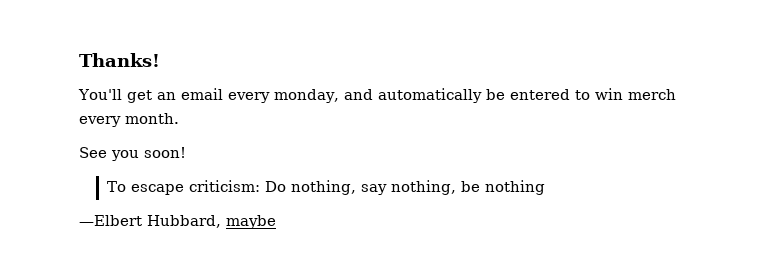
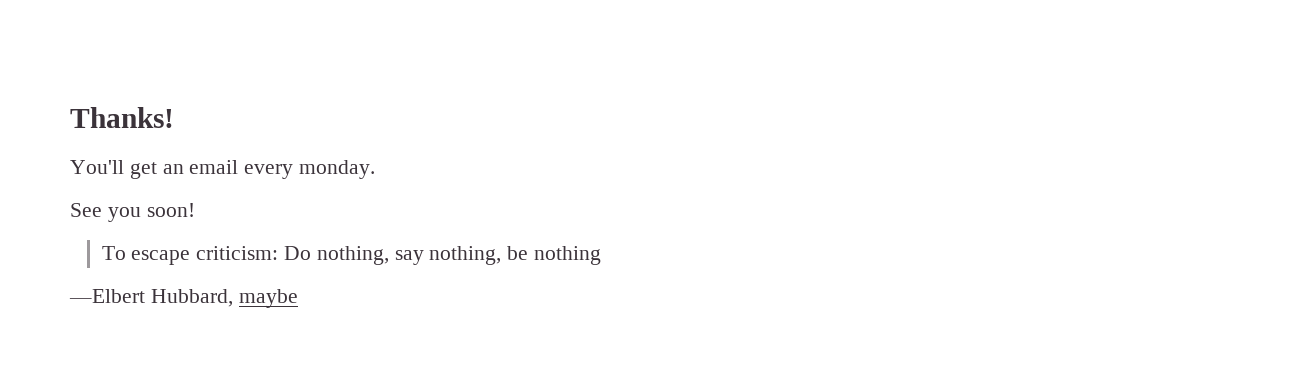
[273,88,676,103] [79,113,179,127] monday, and automatically be entered to win merch every month. -> [299,160,376,179] monday.

